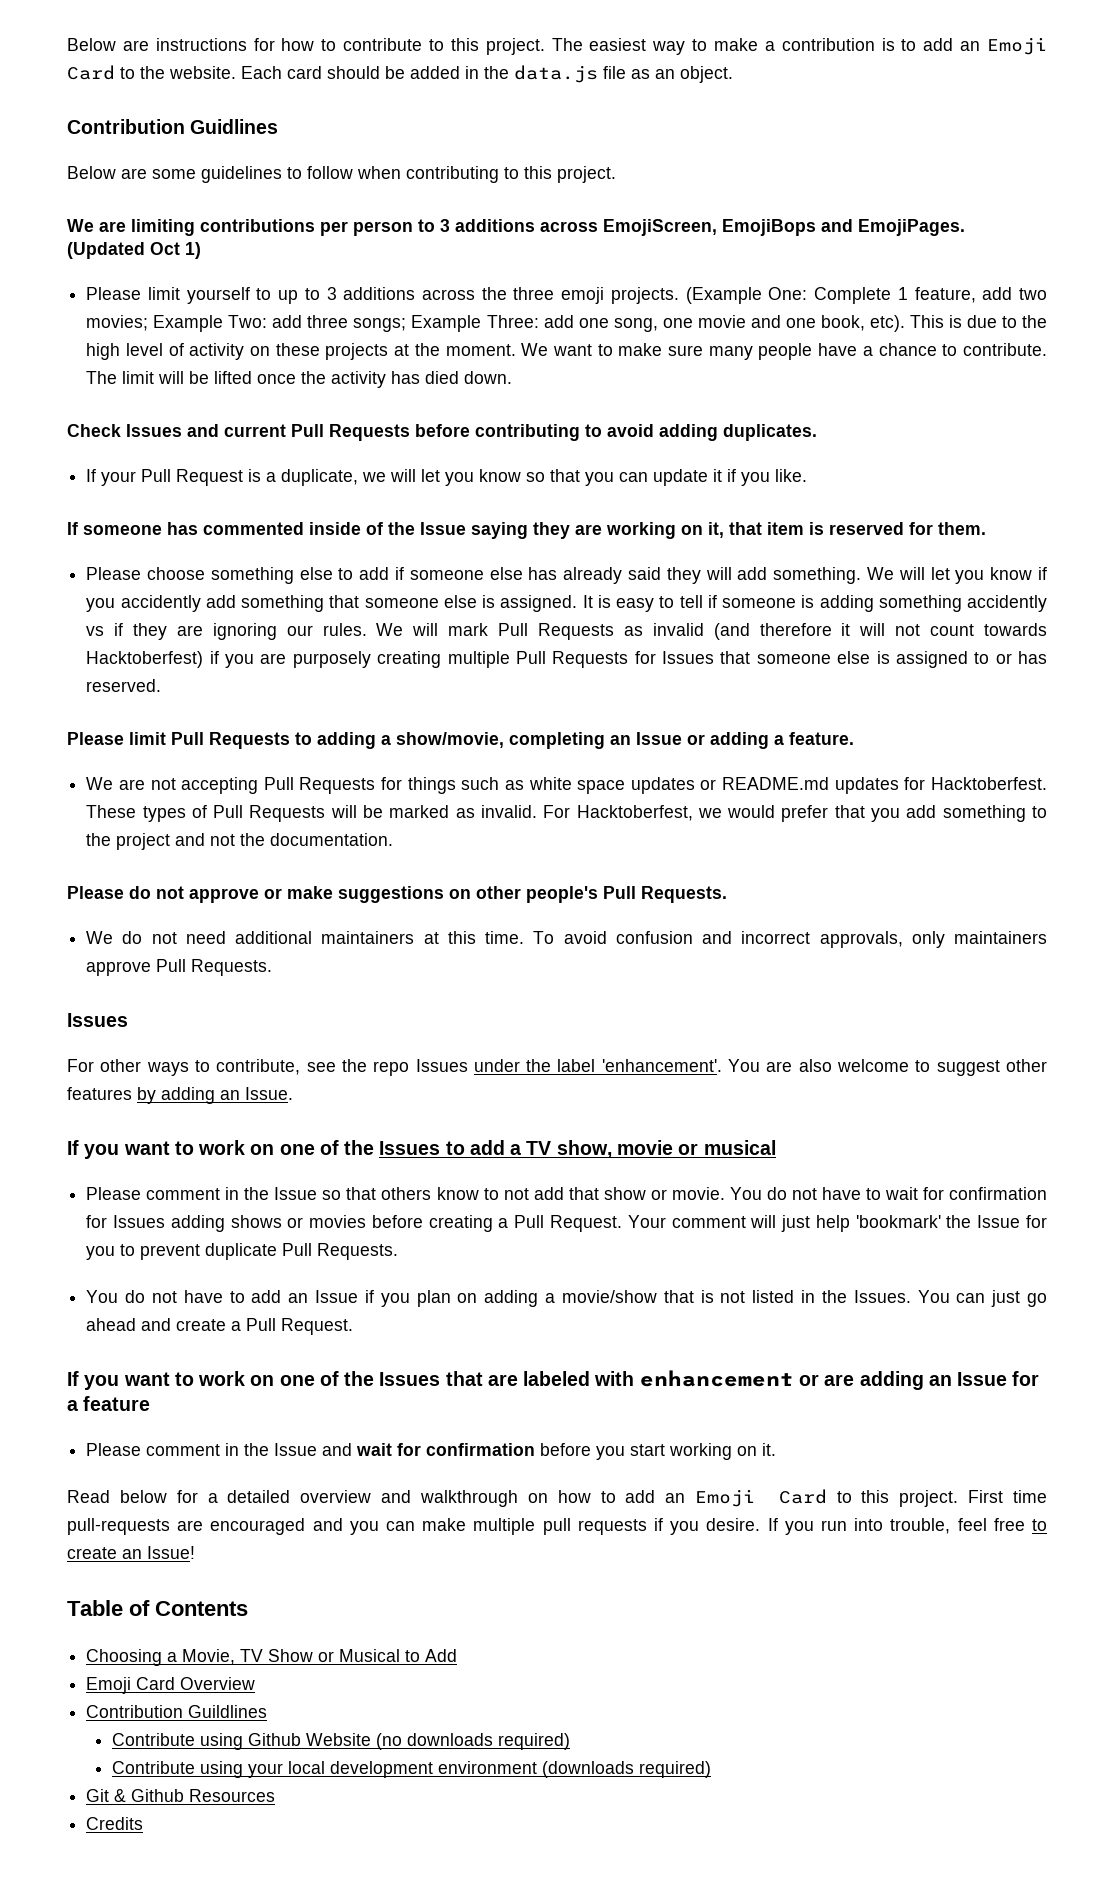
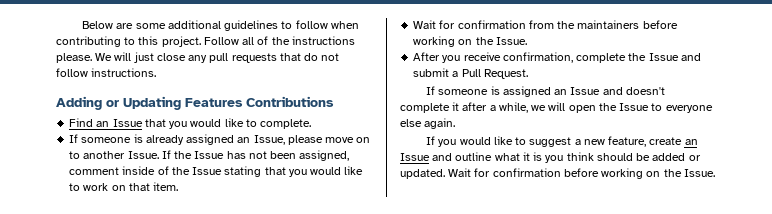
[67,37,1048,55] [67,65,733,83] [67,119,279,134] [67,166,196,179] Below are instructions for how to contribute to this project. The easiest way to make a contribution is to add an Emoji Card to the website. Each card should be added in the data.js file as an object. // Contribution Guidlines // Below are some -> [82,20,221,29] Below are some additional
[67,219,965,236] [67,242,201,259] [86,287,1048,304] [86,315,1048,332] [86,343,1048,360] [86,371,513,388] [67,424,817,441] [86,469,808,486] [67,522,986,539] [86,567,1047,584] [86,595,1047,612] [86,623,1048,640] [86,651,1047,668] [86,679,162,692] [67,732,854,749] [86,777,1047,794] [86,805,1047,822] [86,833,394,850] [67,886,727,903] [86,931,1047,948] [86,959,273,976] [67,1013,128,1027] [67,1059,1047,1076] [67,1087,293,1104] [67,1140,776,1159] [86,1187,1047,1200] [86,1215,1047,1232] [86,1243,399,1260] [86,1290,1048,1307] [86,1318,354,1335] [67,1370,1040,1390] [67,1396,151,1411] [86,1443,777,1460] [67,1489,1048,1507] [67,1518,1048,1535] [67,1546,195,1559] [67,1600,248,1616] [86,1649,458,1666] [86,1677,256,1694] [86,1705,268,1718] [111,1733,570,1750] [111,1761,711,1778] [86,1789,276,1802] [86,1817,144,1830] // We are limiting contributions per person to 3 additions across EmojiScreen, EmojiBops and EmojiPages. (Updated Oct 1) // Please limit yourself to up to 3 additions across the three emoji projects. (Example One: Complete 1 feature, add two movies; Example Two: add three songs; Example Three: add one song, one movie and one book, etc). This is due to the high level of activity on these projects at the moment. We want to make sure many people have a chance to contribute. The limit will be lifted once the activity has died down. // Check Issues and current Pull Requests before contributing to avoid adding duplicates. // If your Pull Request is a duplicate, we will let you know so that you can update it if you like. // If someone has commented inside of the Issue saying they are working on it, that item is reserved for them. // Please choose something else to add if someone else has already said they will add something. We will let you know if you accidently add something that someone else is assigned. It is easy to tell if someone is adding something accidently vs if they are ignoring our rules. We will mark Pull Requests as invalid (and therefore it will not count towards Hacktoberfest) if you are purposely creating multiple Pull Requests for Issues that someone else is assigned to or has reserved. // Please limit Pull Requests to adding a show/movie, completing an Issue or adding a feature. // We are not accepting Pull Requests for things such as white space updates or README.md updates for Hacktoberfest. These types of Pull Requests will be marked as invalid. For Hacktoberfest, we would prefer that you add something to the project and not the documentation. // Please do not approve or make suggestions on other people's Pull Requests. // We do not need additional maintainers at this time. To avoid confusion and incorrect approvals, only maintainers approve Pull Requests. // Issues // For other ways to contribute, see the repo Issues under the label 'enhancement'. You are also welcome to suggest other features by adding an Issue. // If you want to work on one of the Issues to add a TV show, movie or musical // Please comment in the Issue so that others know to not add that show or movie. You do not have to wait for confirmation for Issues adding shows or movies before creating a Pull Request. Your comment will just help 'bookmark' the Issue for you to prevent duplicate Pull Requests. // You do not have to add an Issue if you plan on adding a movie/show that is not listed in the Issues. You can just go ahead and create a Pull Request. // If you want to work on one of the Issues that are labeled with enhancement or are adding an Issue for a feature // Please comment in the Issue and wait for confirmation before you start working on it. // Read below for a detailed overview and walkthrough on how to add an Emoji Card to this project. First time pull-requests are encouraged and you can make multiple pull requests if you desire. If you run into trouble, feel free to create an Issue! // Table of Contents // Choosing a Movie, TV Show or Musical to Add // Emoji Card Overview // Contribution Guildlines // Contribute using Github Website (no downloads required) // Contribute using your local development environment (downloads required) // Git & Github Resources // Credits -> [203,36,355,45] [56,52,340,63] [56,68,157,77] [56,96,334,110] [69,118,312,129] [69,134,371,145] [69,150,350,161] [69,166,364,177] [69,182,179,191] [413,20,678,29] [413,36,527,47] [413,52,701,63] [413,68,528,79] [426,86,665,97] [400,102,713,113] [400,118,456,129] [426,136,698,147] [400,152,701,163] [400,168,715,179] Follow all of the instructions please. We will just close any pull requests that do not follow instructions. // Adding or Updating Features Contributions // Find an Issue that you would like to complete. // If someone is already assigned an Issue, please move on to another Issue. If the Issue has not been assigned, comment inside of the Issue stating that you would like to work on that item. // Wait for confirmation from the maintainers before working on the Issue. // After you receive confirmation, complete the Issue and submit a Pull Request. // If someone is assigned an Issue and doesn't complete it after a while, we will open the Issue to everyone else again. // If you would like to suggest a new feature, create an Issue and outline what it is you think should be added or updated. Wait for confirmation before working on the Issue.

